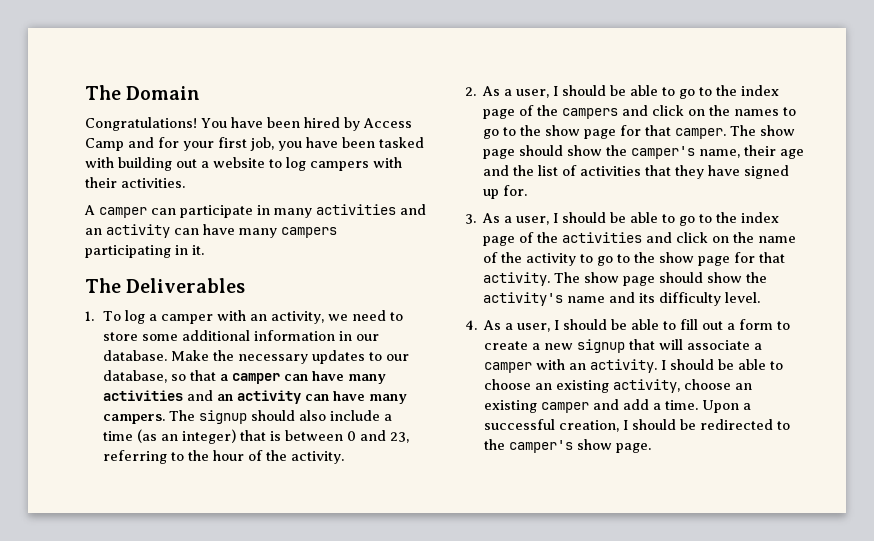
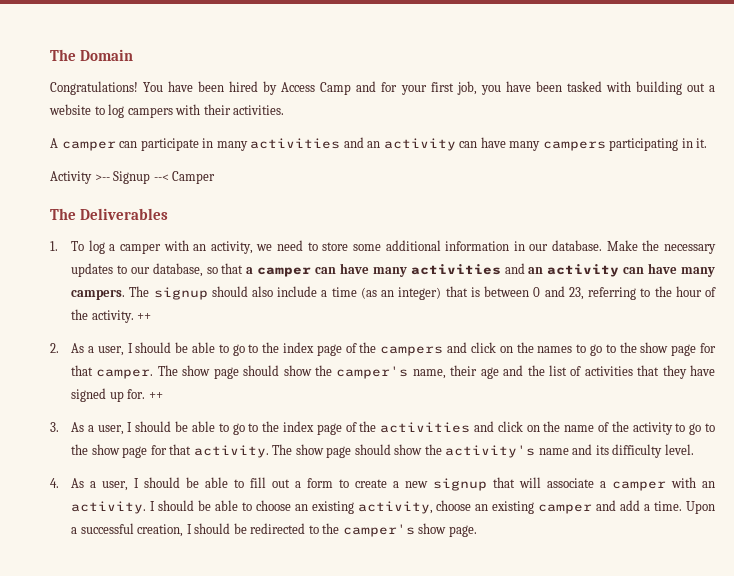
(204, 250) none -> [50,171,216,184] // Activity >-- Signup --< Camper
(345, 457) none -> [137,313,152,320] ++
(528, 190) none -> [148,392,163,399] ++

